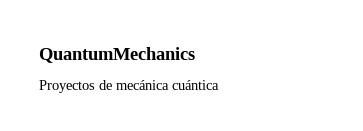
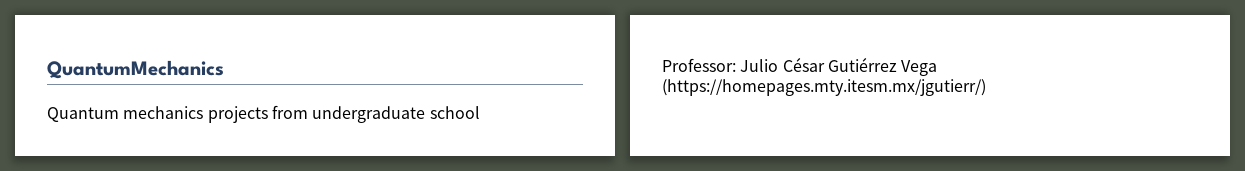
[39,80,219,93] Proyectos de mecánica cuántica -> [47,105,480,123] [662,57,938,76] [662,79,986,96] Quantum mechanics projects from undergraduate school // Professor: Julio César Gutiérrez Vega (https://homepages.mty.itesm.mx/jgutierr/)

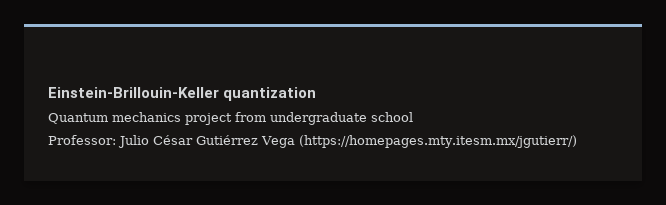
[47,60,224,79] QuantumMechanics -> [48,87,317,101] Einstein-Brillouin-Keller quantization
[207,106,268,123] projects -> [185,113,232,125] project

